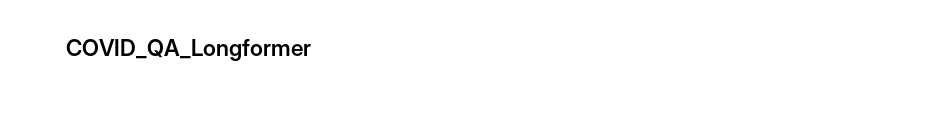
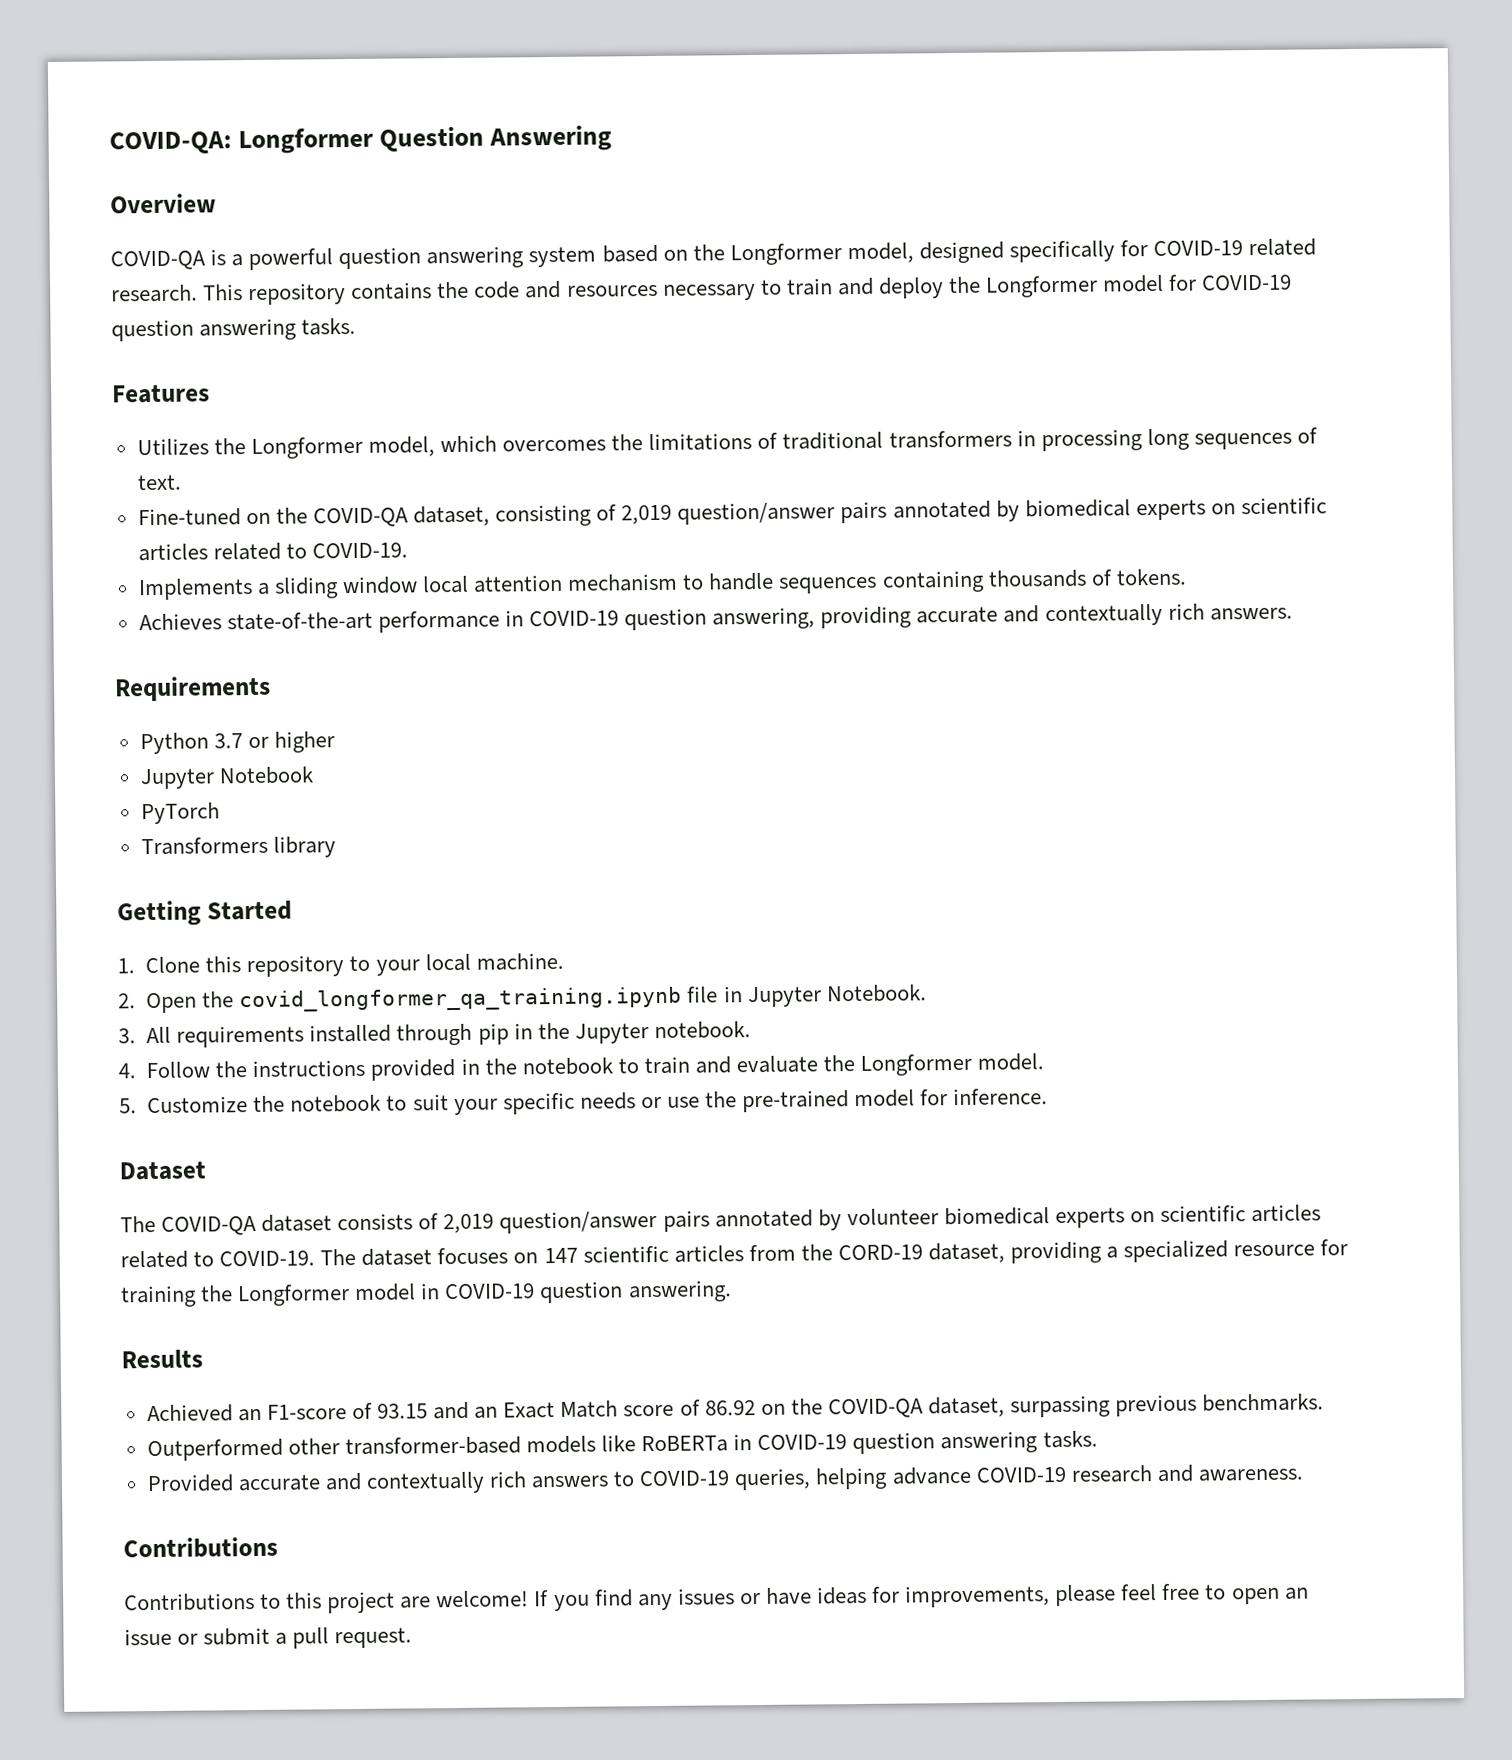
[66,39,311,61] COVID_QA_Longformer -> [109,125,613,155] [110,193,216,214] [110,238,1317,271] [111,274,1293,306] [111,317,357,342] [112,384,210,404] [136,427,1318,460] [136,474,182,491] [137,497,1327,528] [137,542,408,562] [137,568,1187,601] [138,603,1293,633] [114,675,271,702] [139,731,335,755] [139,766,314,790] [140,802,220,825] [140,836,336,858] [117,900,292,927] [117,952,564,978] [118,984,927,1014] [118,1021,751,1048] [118,1053,1045,1081] [119,1088,1049,1116] [119,1161,206,1181] [120,1204,1322,1236] [120,1239,1349,1269] [121,1280,732,1308] [121,1349,203,1369] [146,1393,1325,1423] [146,1430,1098,1462] [146,1464,1304,1494] [123,1536,278,1559] [124,1583,1309,1614] [124,1627,413,1649] COVID-QA: Longformer Question Answering // Overview // COVID-QA is a powerful question answering system based on the Longformer model, designed specifically for COVID-19 related research. This repository contains the code and resources necessary to train and deploy the Longformer model for COVID-19 question answering tasks. // Features // Utilizes the Longformer model, which overcomes the limitations of traditional transformers in processing long sequences of text. // Fine-tuned on the COVID-QA dataset, consisting of 2,019 question/answer pairs annotated by biomedical experts on scientific articles related to COVID-19. // Implements a sliding window local attention mechanism to handle sequences containing thousands of tokens. // Achieves state-of-the-art performance in COVID-19 question answering, providing accurate and contextually rich answers. // Requirements // Python 3.7 or higher // Jupyter Notebook // PyTorch // Transformers library // Getting Started // 1. Clone this repository to your local machine. // 2. Open the covid_longformer_qa_training.ipynb file in Jupyter Notebook. // 3. All requirements installed through pip in the Jupyter notebook. // 4. Follow the instructions provided in the notebook to train and evaluate the Longformer model. // 5. Customize the notebook to suit your specific needs or use the pre-trained model for inference. // Dataset // The COVID-QA dataset consists of 2,019 question/answer pairs annotated by volunteer biomedical experts on scientific articles related to COVID-19. The dataset focuses on 147 scientific articles from the CORD-19 dataset, providing a specialized resource for training the Longformer model in COVID-19 question answering. // Results // Achieved an F1-score of 93.15 and an Exact Match score of 86.92 on the COVID-QA dataset, surpassing previous benchmarks. // Outperformed other transformer-based models like RoBERTa in COVID-19 question answering tasks. // Provided accurate and contextually rich answers to COVID-19 queries, helping advance COVID-19 research and awareness. // Contributions // Contributions to this project are welcome! If you find any issues or have ideas for improvements, please feel free to open an issue or submit a pull request.

